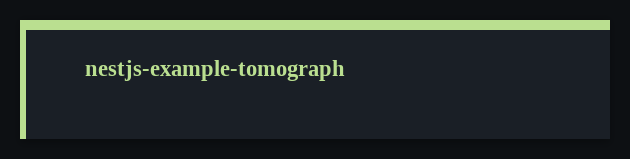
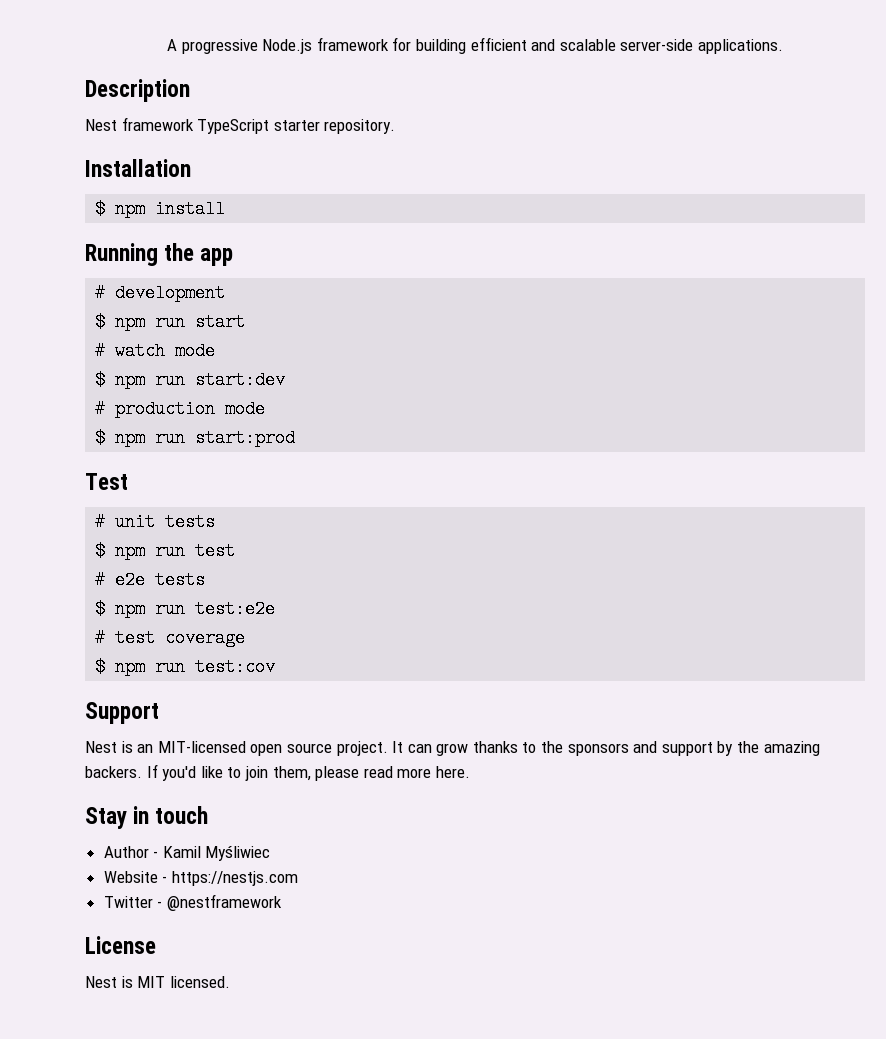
[85,60,345,81] nestjs-example-tomograph -> [167,37,783,54] [85,79,190,102] [85,117,396,134] [85,159,191,177] [95,200,226,218] [85,243,234,266] [95,284,226,302] [95,313,246,331] [95,342,216,360] [95,371,286,389] [95,400,266,418] [95,429,296,447] [85,473,128,490] [95,513,216,531] [95,542,236,560] [95,571,206,589] [95,600,276,618] [95,629,246,647] [95,658,276,676] [85,702,159,724] [85,741,820,756] [85,764,470,781] [85,806,209,829] [103,845,271,861] [103,871,298,886] [103,894,282,911] [85,936,156,954] [85,976,230,988] A progressive Node.js framework for building efficient and scalable server-side applications. // Description // Nest framework TypeScript starter repository. // Installation // $ npm install // Running the app // # development // $ npm run start // # watch mode // $ npm run start:dev // # production mode // $ npm run start:prod // Test // # unit tests // $ npm run test // # e2e tests // $ npm run test:e2e // # test coverage // $ npm run test:cov // Support // Nest is an MIT-licensed open source project. It can grow thanks to the sponsors and support by the amazing backers. If you'd like to join them, please read more here. // Stay in touch // Author - Kamil Myśliwiec // Website - https://nestjs.com // Twitter - @nestframework // License // Nest is MIT licensed.

